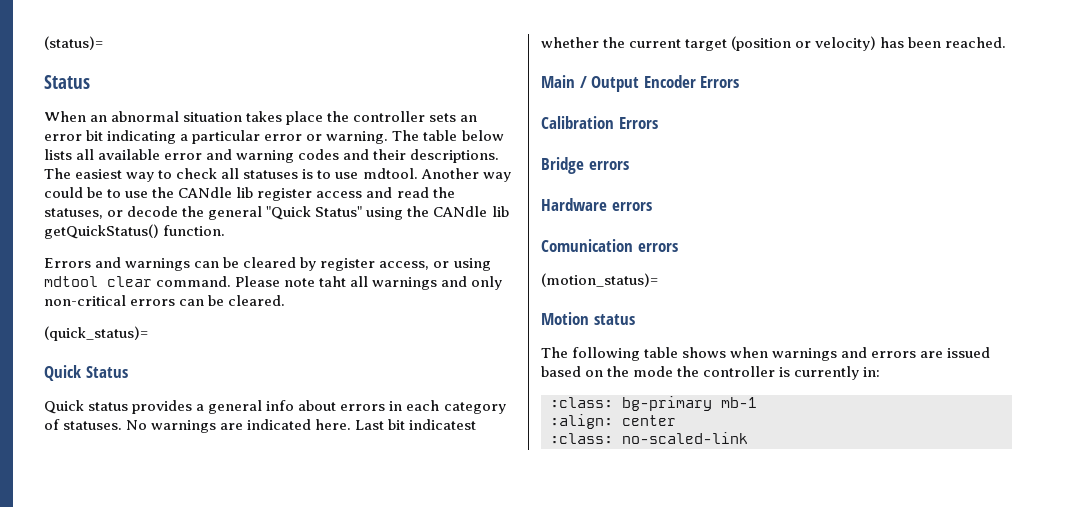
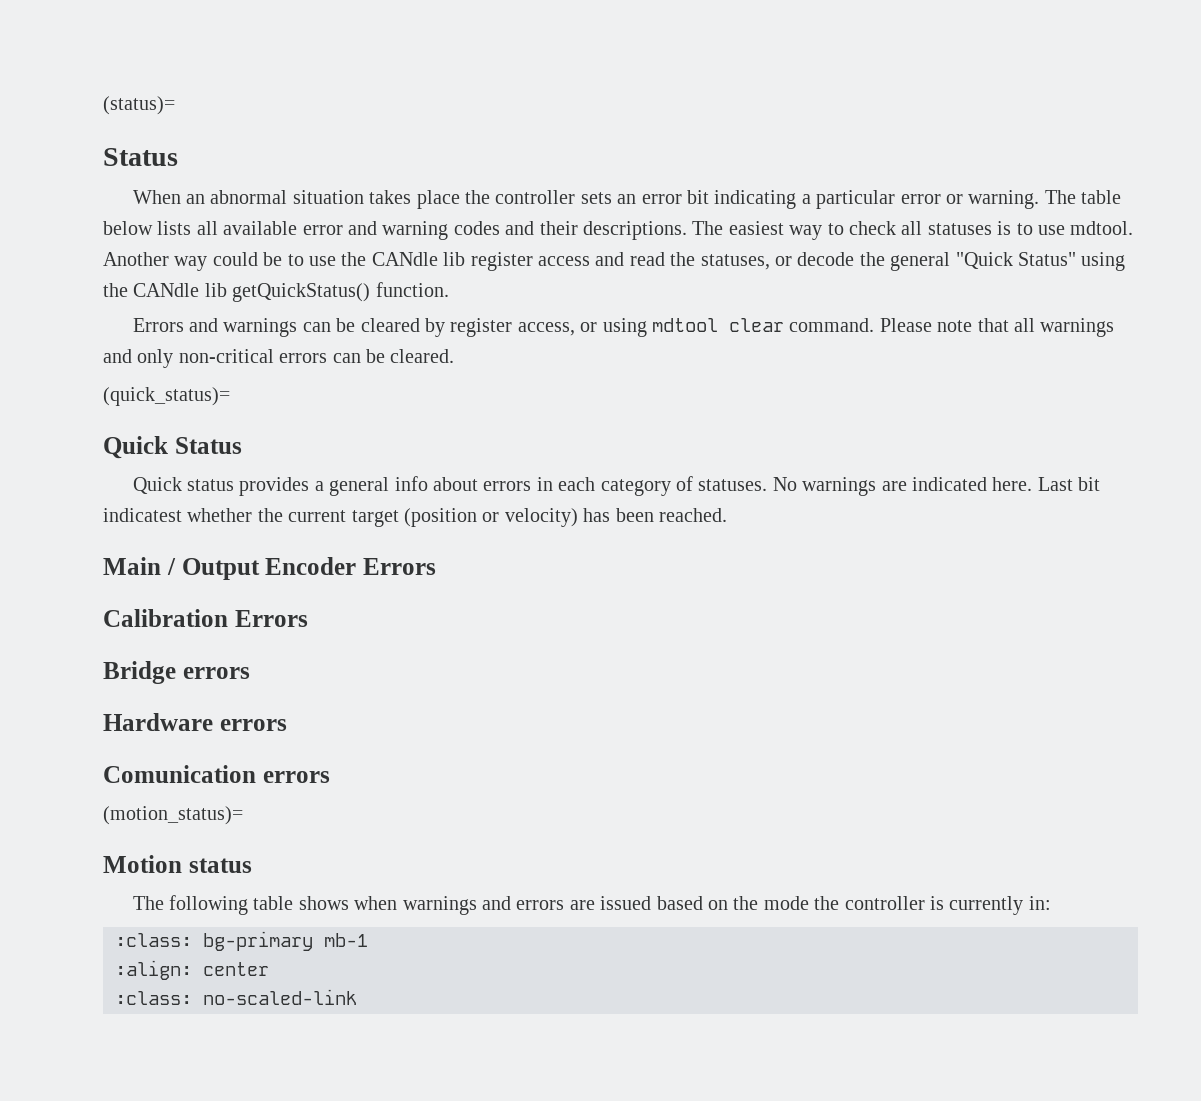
[319,276,347,287] taht -> [977,318,1009,332] that

